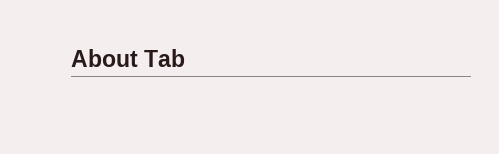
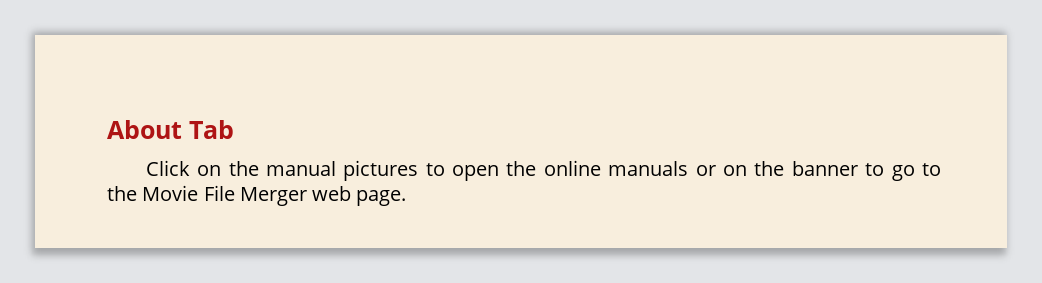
(186, 58) none -> [145,160,941,181] [107,185,407,206] // Click on the manual pictures to open the online manuals or on the banner to go to the Movie File Merger web page.

